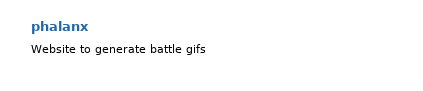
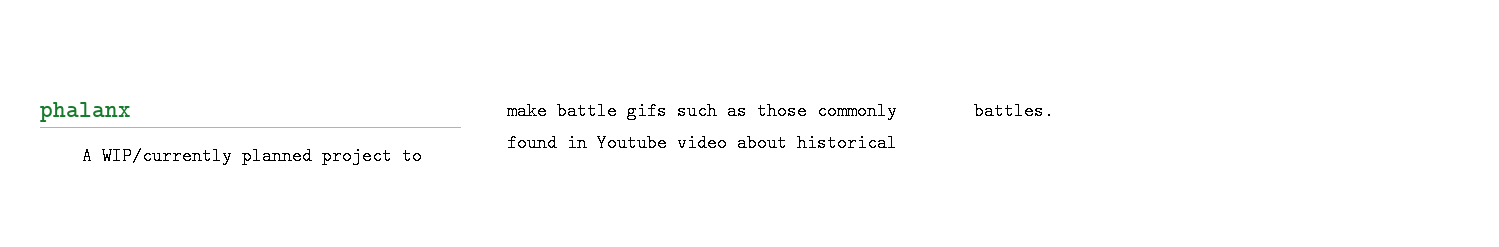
[31,44,206,55] Website to generate battle gifs -> [82,147,423,165] [507,102,897,120] [507,134,897,152] [974,102,1054,120] A WIP/currently planned project to make battle gifs such as those commonly found in Youtube video about historical battles.

